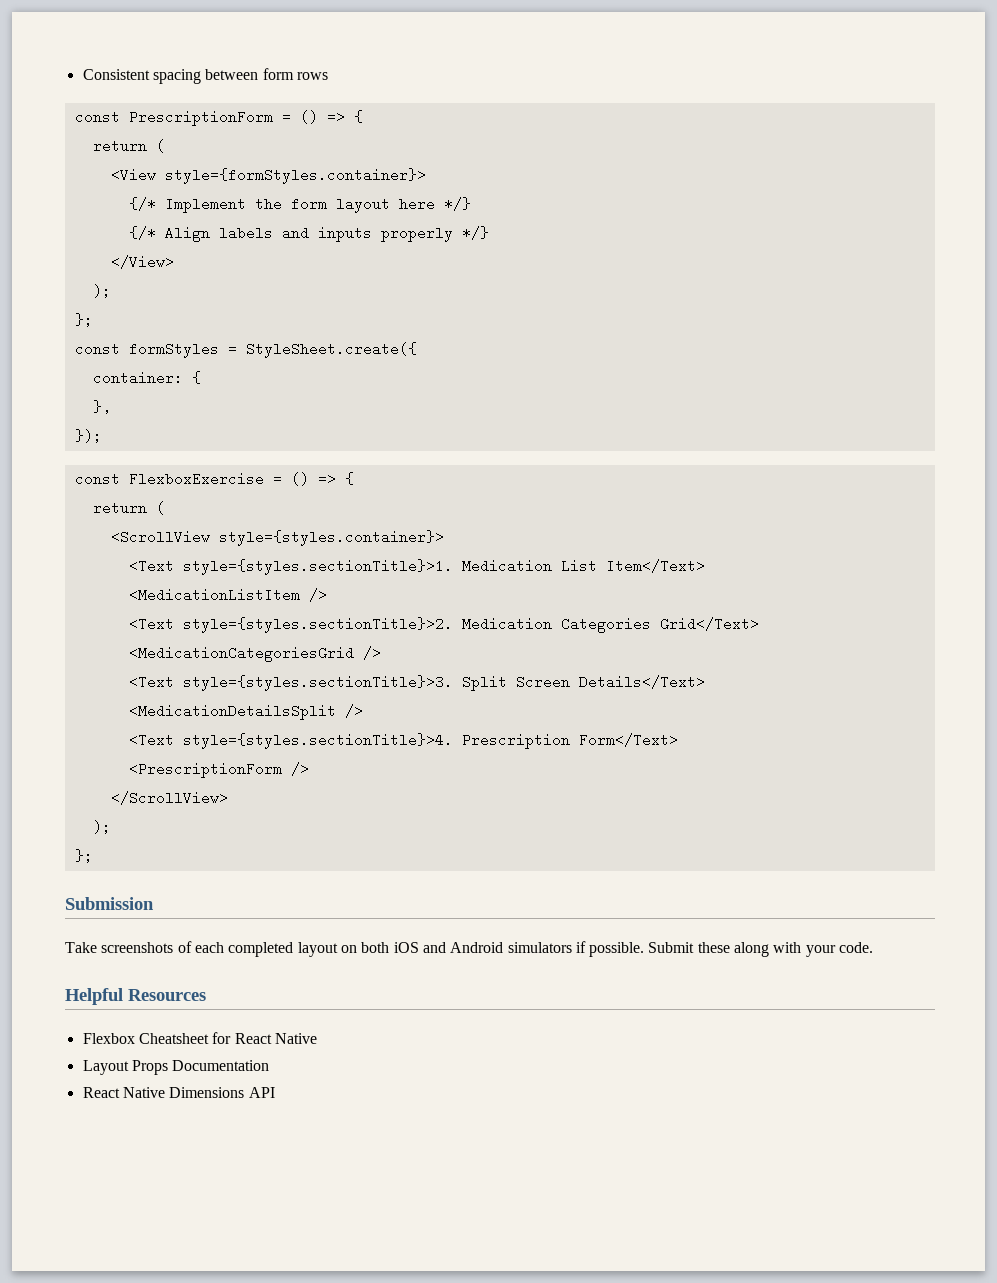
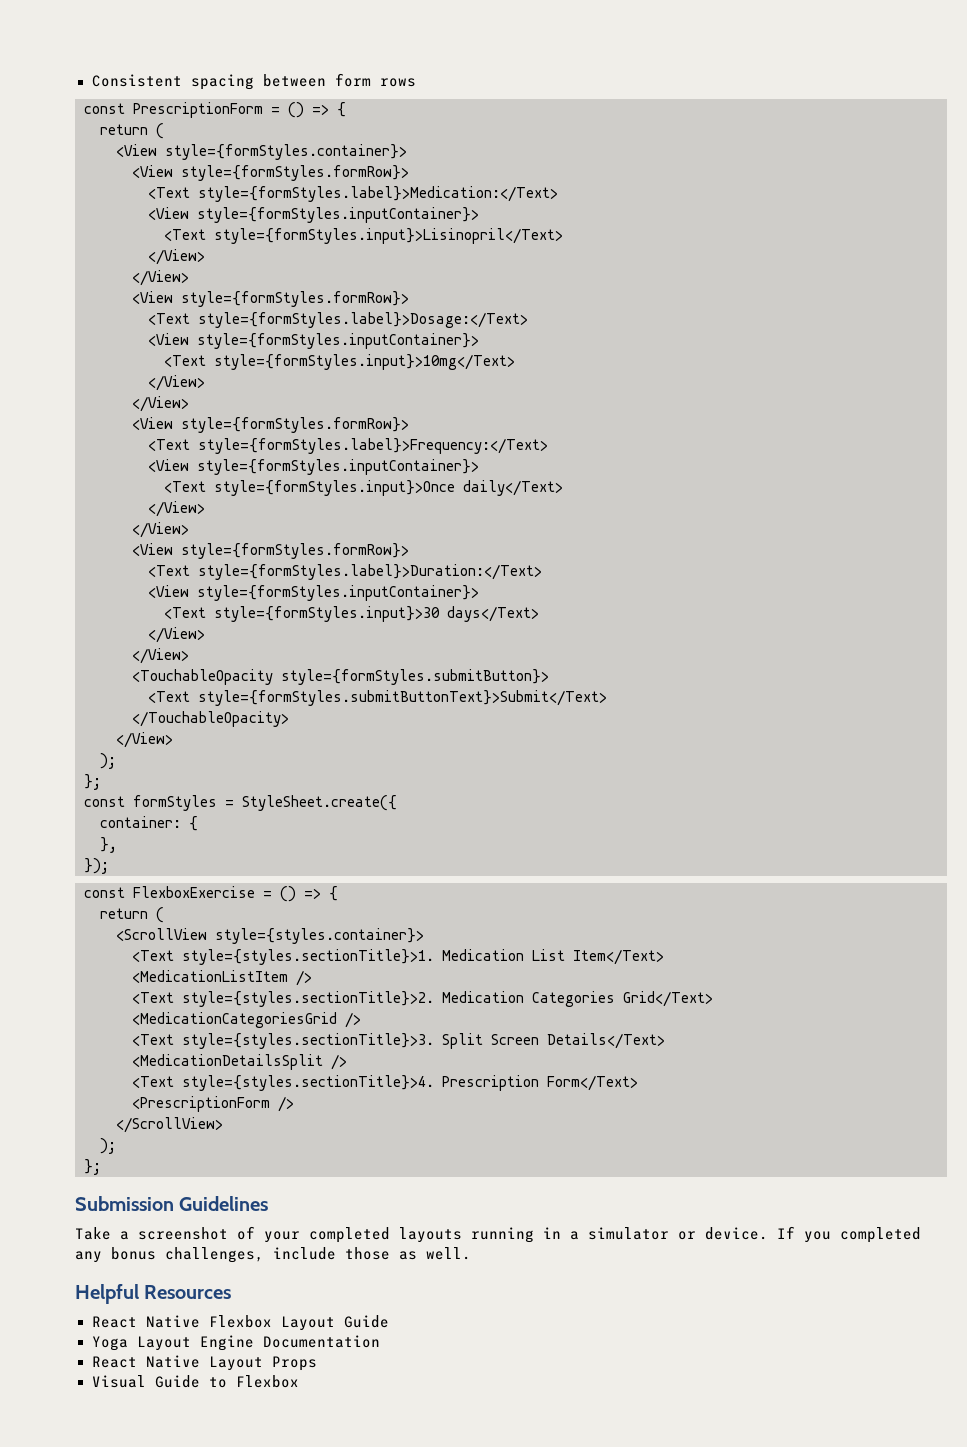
[128,197,471,213] [128,226,489,242] {/* Implement the form layout here */} // {/* Align labels and inputs properly */} -> [132,165,409,181] [148,186,558,202] [148,207,479,223] [164,228,563,244] [148,249,205,265] [132,270,189,286] [132,291,409,307] [148,312,528,328] [148,333,479,349] [164,354,515,370] [148,375,205,391] [132,396,189,412] [132,417,409,433] [148,438,548,454] [148,459,479,475] [164,480,563,496] [148,501,205,517] [132,522,189,538] [132,543,409,559] [148,564,542,580] [148,585,479,601] [164,606,539,622] [148,627,205,643] [132,648,189,664] [132,669,549,685] [148,690,607,706] [132,711,289,727] <View style={formStyles.formRow}> // <Text style={formStyles.label}>Medication:</Text> // <View style={formStyles.inputContainer}> // <Text style={formStyles.input}>Lisinopril</Text> // </View> // </View> // <View style={formStyles.formRow}> // <Text style={formStyles.label}>Dosage:</Text> // <View style={formStyles.inputContainer}> // <Text style={formStyles.input}>10mg</Text> // </View> // </View> // <View style={formStyles.formRow}> // <Text style={formStyles.label}>Frequency:</Text> // <View style={formStyles.inputContainer}> // <Text style={formStyles.input}>Once daily</Text> // </View> // </View> // <View style={formStyles.formRow}> // <Text style={formStyles.label}>Duration:</Text> // <View style={formStyles.inputContainer}> // <Text style={formStyles.input}>30 days</Text> // </View> // </View> // <TouchableOpacity style={formStyles.submitButton}> // <Text style={formStyles.submitButtonText}>Submit</Text> // </TouchableOpacity>
(154, 903) none -> [179,1196,269,1211] Guidelines
[101,941,874,957] screenshots of each completed layout on both iOS and Android simulators if possible. Submit these along with your code. -> [120,1226,921,1243] [75,1247,471,1263] a screenshot of your completed layouts running in a simulator or device. If you completed any bonus challenges, include those as well.
[82,1032,317,1044] [82,1060,270,1075] [82,1087,275,1098] Flexbox Cheatsheet for React Native // Layout Props Documentation // React Native Dimensions API -> [91,1315,389,1331] [91,1335,380,1351] [91,1355,317,1371] [91,1375,299,1388] React Native Flexbox Layout Guide // Yoga Layout Engine Documentation // React Native Layout Props // Visual Guide to Flexbox

